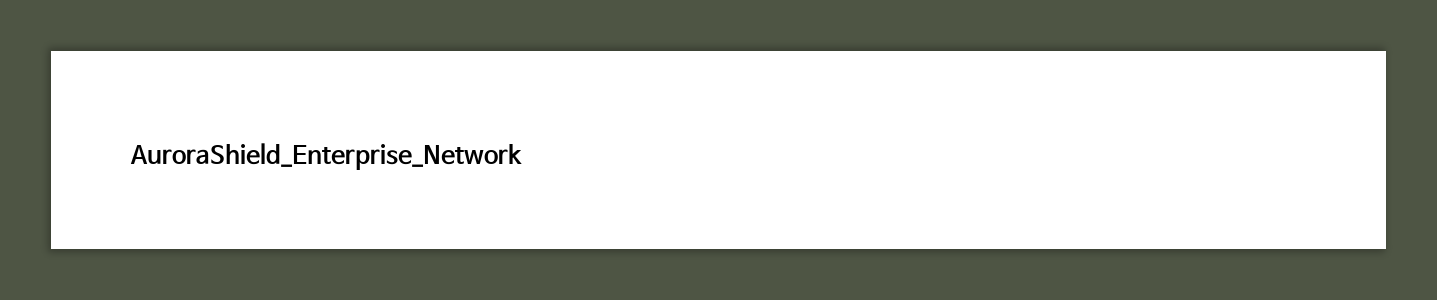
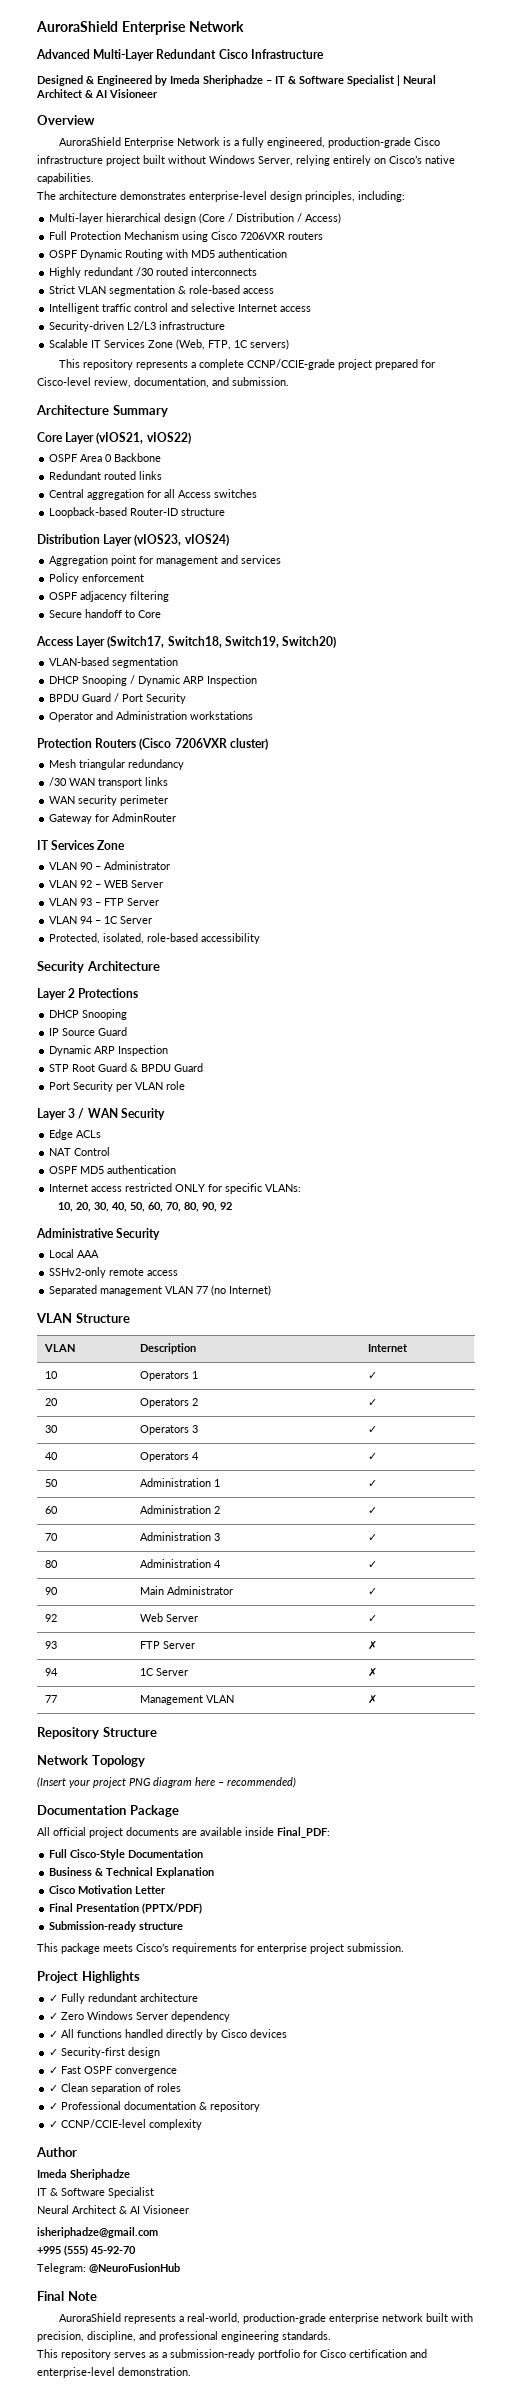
[130,143,522,170] AuroraShield_Enterprise_Network -> [36,21,244,35] [36,49,324,61] [37,75,436,86] [36,89,158,98] [37,115,95,125] [58,137,440,148] [37,155,455,166] [37,173,94,184] [37,191,405,202] [49,213,342,224] [49,231,324,242] [49,249,288,260] [49,267,258,278] [49,285,275,296] [49,303,312,314] [49,321,226,332] [49,339,290,350] [58,359,435,370] [37,377,289,388] [36,405,168,417] [37,432,191,444] [49,453,162,462] [49,471,163,480] [49,489,258,500] [49,507,226,518] [37,534,229,546] [49,555,282,566] [49,573,145,584] [49,591,170,602] [49,609,162,618] [36,636,337,648] [49,657,179,668] [49,675,258,686] [49,693,187,704] [49,711,254,722] [37,738,268,750] [49,759,185,770] [49,777,169,788] [49,795,169,806] [49,813,177,824] [37,840,126,850] [49,861,171,870] [49,880,164,888] [49,898,160,906] [49,916,153,924] [49,933,261,944] [37,961,160,973] [37,988,139,1000] [49,1009,128,1020] [49,1027,128,1036] [49,1045,169,1056] [49,1063,204,1072] [49,1081,186,1092] [37,1108,165,1120] [49,1129,102,1140] [49,1147,111,1156] [49,1165,177,1174] [49,1183,302,1194] [58,1202,233,1212] [36,1228,161,1240] [49,1249,100,1258] [49,1267,179,1278] [49,1285,272,1296] [36,1313,130,1323] [43,1344,75,1352] [139,1343,196,1354] [367,1344,408,1352] [44,1371,58,1379] [139,1371,198,1381] [367,1372,377,1379] [44,1398,58,1406] [139,1398,198,1408] [367,1399,377,1406] [44,1425,58,1433] [139,1425,198,1435] [367,1426,377,1433] [44,1452,58,1460] [139,1452,199,1462] [367,1453,377,1460] [44,1479,58,1487] [139,1478,220,1487] [367,1480,377,1487] [44,1506,58,1514] [139,1505,220,1514] [367,1507,377,1514] [44,1533,58,1541] [139,1532,220,1541] [367,1534,377,1541] [44,1560,58,1568] [139,1559,221,1568] [367,1561,377,1568] [44,1587,58,1595] [139,1586,233,1595] [367,1588,377,1595] [44,1614,57,1622] [139,1613,198,1622] [367,1615,377,1622] [44,1641,57,1649] [139,1641,195,1649] [367,1640,377,1650] [44,1668,58,1676] [139,1668,188,1676] [367,1667,377,1677] [44,1695,57,1703] [139,1695,234,1705] [367,1694,377,1704] [37,1727,157,1739] [37,1755,145,1767] [37,1777,296,1788] [37,1805,179,1817] [37,1827,330,1838] [49,1849,204,1860] [49,1867,215,1878] [49,1885,167,1894] [49,1903,203,1914] [49,1921,184,1932] [37,1943,404,1954] [37,1971,140,1983] [49,1993,199,2004] [49,2011,231,2022] [49,2029,288,2040] [49,2047,161,2058] [49,2066,178,2076] [49,2083,182,2094] [49,2101,261,2112] [49,2119,203,2130] [36,2147,77,2157] [37,2169,130,2180] [37,2187,154,2198] [37,2205,189,2214] [37,2227,158,2238] [37,2245,136,2256] [37,2263,180,2274] [37,2291,97,2301] [58,2313,473,2324] [37,2331,331,2342] [37,2349,427,2360] [37,2367,191,2378] AuroraShield Enterprise Network // Advanced Multi-Layer Redundant Cisco Infrastructure // Designed & Engineered by Imeda Sheriphadze – IT & Software Specialist | Neural Architect & AI Visioneer // Overview // AuroraShield Enterprise Network is a fully engineered, production-grade Cisco infrastructure project built without Windows Server, relying entirely on Cisco’s native capabilities. // The architecture demonstrates enterprise-level design principles, including: // Multi-layer hierarchical design (Core / Distribution / Access) // Full Protection Mechanism using Cisco 7206VXR routers // OSPF Dynamic Routing with MD5 authentication // Highly redundant /30 routed interconnects // Strict VLAN segmentation & role-based access // Intelligent traffic control and selective Internet access // Security-driven L2/L3 infrastructure // Scalable IT Services Zone (Web, FTP, 1C servers) // This repository represents a complete CCNP/CCIE-grade project prepared for Cisco-level review, documentation, and submission. // Architecture Summary // Core Layer (vIOS21, vIOS22) // OSPF Area 0 Backbone // Redundant routed links // Central aggregation for all Access switches // Loopback-based Router-ID structure // Distribution Layer (vIOS23, vIOS24) // Aggregation point for management and services // Policy enforcement // OSPF adjacency filtering // Secure handoff to Core // Access Layer (Switch17, Switch18, Switch19, Switch20) // VLAN-based segmentation // DHCP Snooping / Dynamic ARP Inspection // BPDU Guard / Port Security // Operator and Administration workstations // Protection Routers (Cisco 7206VXR cluster) // Mesh triangular redundancy // /30 WAN transport links // WAN security perimeter // Gateway for AdminRouter // IT Services Zone // VLAN 90 – Administrator // VLAN 92 – WEB Server // VLAN 93 – FTP Server // VLAN 94 – 1C Server // Protected, isolated, role-based accessibility // Security Architecture // Layer 2 Protections // DHCP Snooping // IP Source Guard // Dynamic ARP Inspection // STP Root Guard & BPDU Guard // Port Security per VLAN role // Layer 3 / WAN Security // Edge ACLs // NAT Control // OSPF MD5 authentication // Internet access restricted ONLY for specific VLANs: // 10, 20, 30, 40, 50, 60, 70, 80, 90, 92 // Administrative Security // Local AAA // SSHv2-only remote access // Separated management VLAN 77 (no Internet) // VLAN Structure // VLAN | Description | Internet // 10 | Operators 1 | ✓ // 20 | Operators 2 | ✓ // 30 | Operators 3 | ✓ // 40 | Operators 4 | ✓ // 50 | Administration 1 | ✓ // 60 | Administration 2 | ✓ // 70 | Administration 3 | ✓ // 80 | Administration 4 | ✓ // 90 | Main Administrator | ✓ // 92 | Web Server | ✓ // 93 | FTP Server | ✗ // 94 | 1C Server | ✗ // 77 | Management VLAN | ✗ // Repository Structure // Network Topology // (Insert your project PNG diagram here – recommended) // Documentation Package // All official project documents are available inside Final_PDF: // Full Cisco-Style Documentation // Business & Technical Explanation // Cisco Motivation Letter // Final Presentation (PPTX/PDF) // Submission-ready structure // This package meets Cisco’s requirements for enterprise project submission. // Project Highlights // ✓ Fully redundant architecture // ✓ Zero Windows Server dependency // ✓ All functions handled directly by Cisco devices // ✓ Security-first design // ✓ Fast OSPF convergence // ✓ Clean separation of roles // ✓ Professional documentation & repository // ✓ CCNP/CCIE-level complexity // Author // Imeda Sheriphadze // IT & Software Specialist // Neural Architect & AI Visioneer // isheriphadze@gmail.com // +995 (555) 45-92-70 // Telegram: @NeuroFusionHub // Final Note // AuroraShield represents a real-world, production-grade enterprise network built with precision, discipline, and professional engineering standards. // This repository serves as a submission-ready portfolio for Cisco certification and enterprise-level demonstration.

